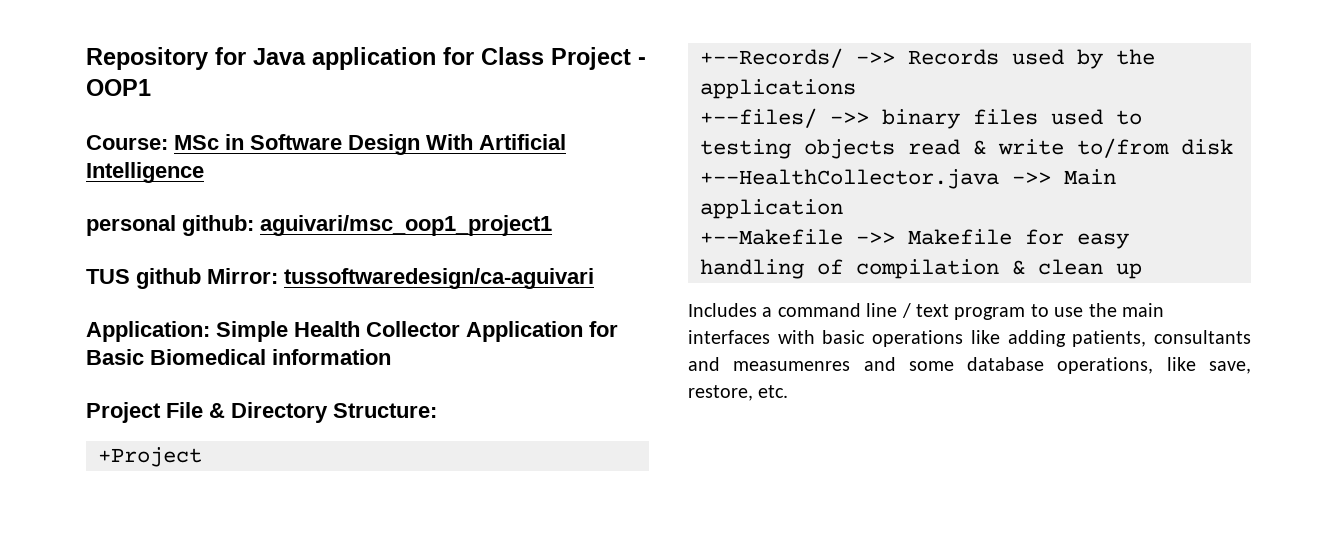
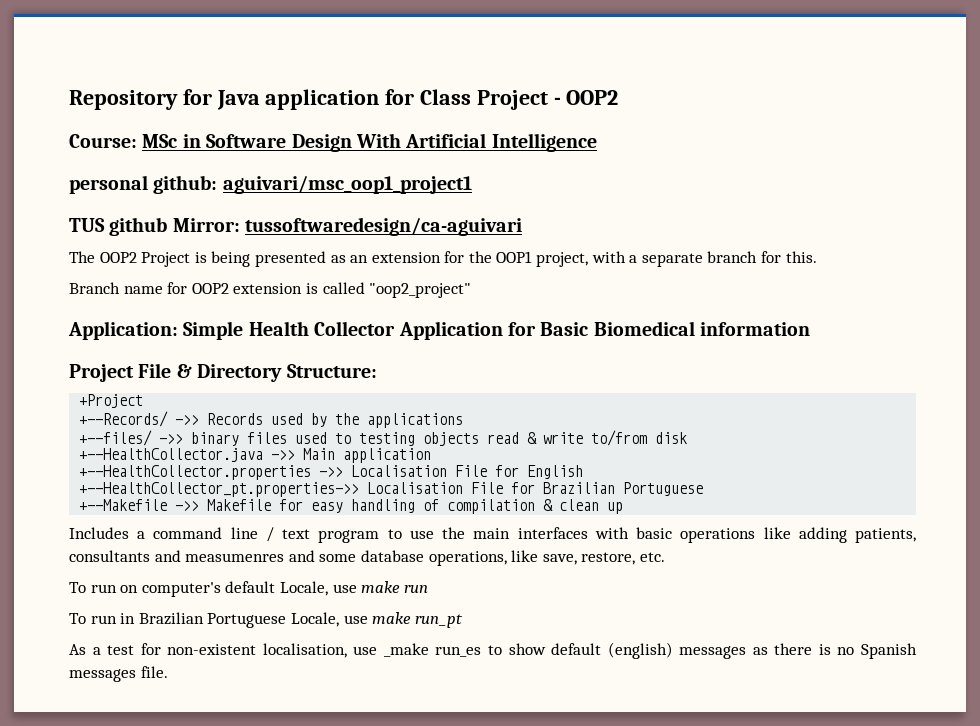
[86,79,151,96] OOP1 -> [566,90,619,105] OOP2
(594, 278) none -> [69,251,817,267] [69,282,472,298] // The OOP2 Project is being presented as an extension for the OOP1 project, with a separate branch for this. // Branch name for OOP2 extension is called "oop2_project"
(843, 209) none -> [79,465,584,480] [79,482,704,497] // +--HealthCollector.properties ->> Localisation File for English // +--HealthCollector_pt.properties->> Localisation File for Brazilian Portuguese
(789, 391) none -> [69,581,428,597] [69,612,463,628] [69,642,917,659] [69,666,168,682] // To run on computer's default Locale, use make run // To run in Brazilian Portuguese Locale, use make run_pt // As a test for non-existent localisation, use _make run_es to show default (english) messages as there is no Spanish messages file.

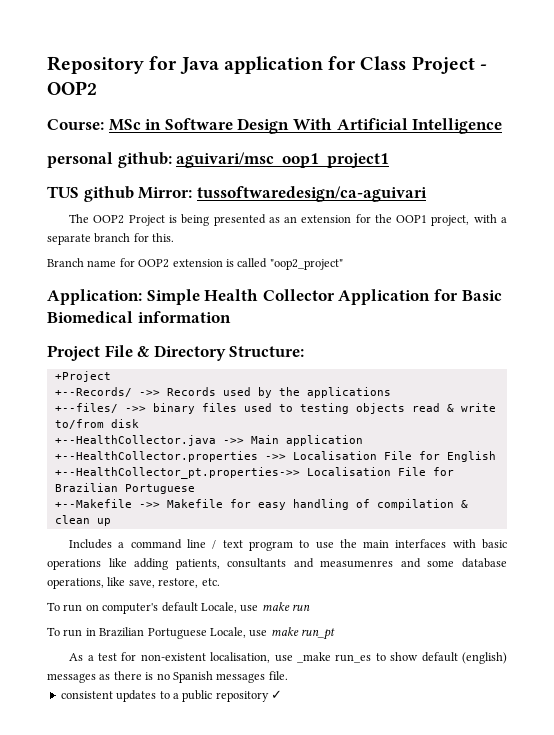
(168, 672) none -> [60,690,282,702] // consistent updates to a public repository ✓

